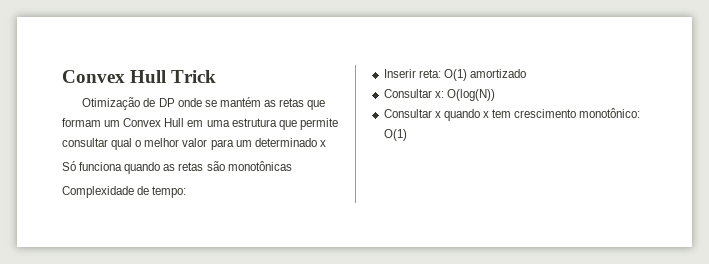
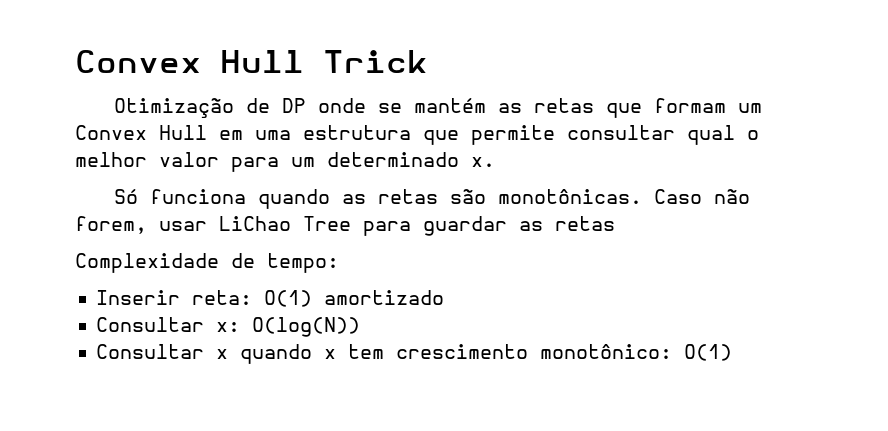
[319,140,326,147] x -> [471,157,495,167] x.
[227,161,292,171] monotônicas -> [497,189,750,204] [75,216,615,236] monotônicas. Caso não forem, usar LiChao Tree para guardar as retas

